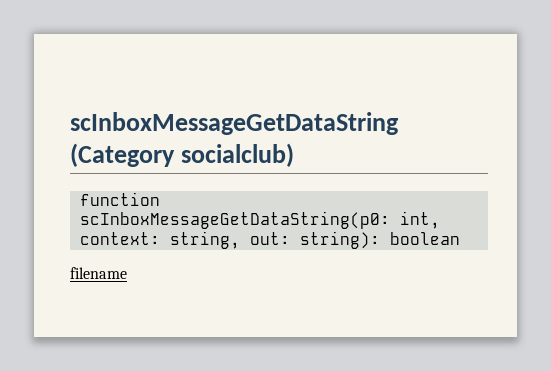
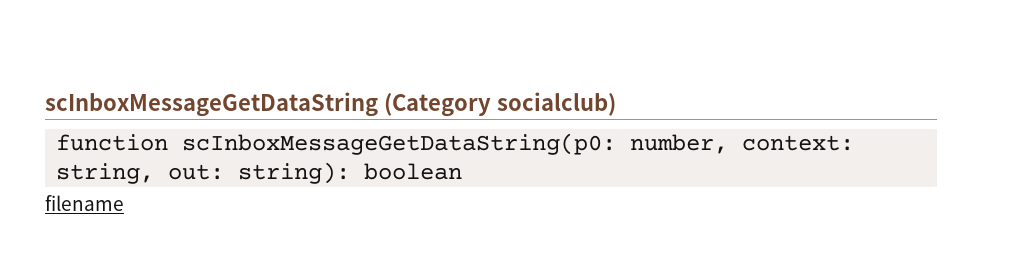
[399,211,440,229] int, -> [630,134,729,154] number,

